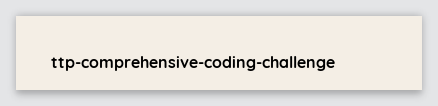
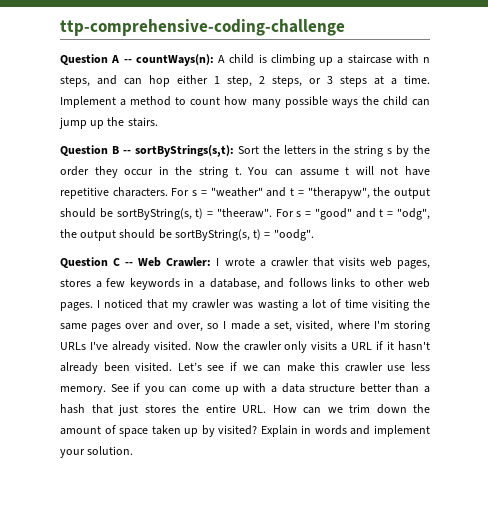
(335, 63) none -> [60,54,430,66] [60,75,430,87] [60,96,430,108] [59,117,158,129] [60,145,431,157] [60,166,431,178] [60,187,430,199] [60,208,431,220] [60,229,314,241] [60,257,430,269] [60,278,430,290] [60,299,430,311] [60,320,430,332] [60,341,430,353] [60,362,430,374] [60,383,431,395] [60,404,430,416] [60,425,430,437] [60,446,134,458] // Question A -- countWays(n): A child is climbing up a staircase with n steps, and can hop either 1 step, 2 steps, or 3 steps at a time. Implement a method to count how many possible ways the child can jump up the stairs. // Question B -- sortByStrings(s,t): Sort the letters in the string s by the order they occur in the string t. You can assume t will not have repetitive characters. For s = "weather" and t = "therapyw", the output should be sortByString(s, t) = "theeraw". For s = "good" and t = "odg", the output should be sortByString(s, t) = "oodg". // Question C -- Web Crawler: I wrote a crawler that visits web pages, stores a few keywords in a database, and follows links to other web pages. I noticed that my crawler was wasting a lot of time visiting the same pages over and over, so I made a set, visited, where I'm storing URLs I've already visited. Now the crawler only visits a URL if it hasn't already been visited. Let’s see if we can make this crawler use less memory. See if you can come up with a data structure better than a hash that just stores the entire URL. How can we trim down the amount of space taken up by visited? Explain in words and implement your solution.

